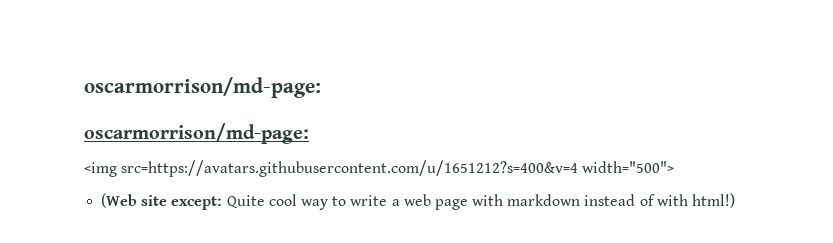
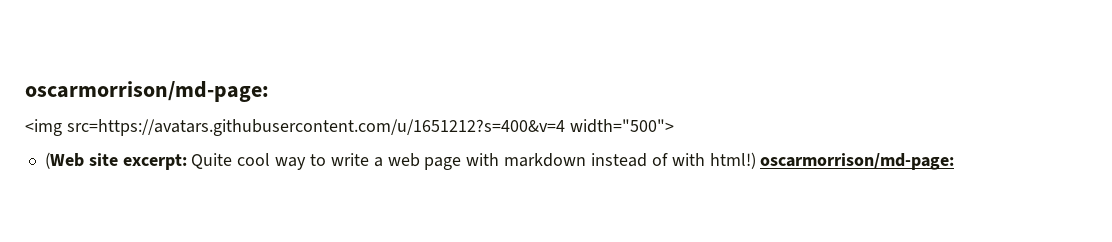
[84,77,321,98] [84,123,309,144] oscarmorrison/md-page: // oscarmorrison/md-page: -> [25,81,269,102] oscarmorrison/md-page:
[171,196,223,210] except: -> [122,154,187,170] excerpt:
(736, 200) none -> [760,153,955,170] oscarmorrison/md-page:

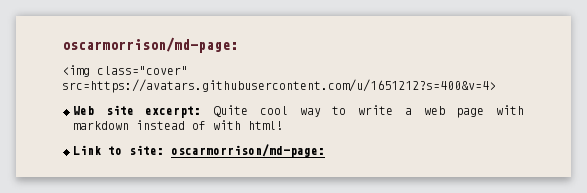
[66,119,674,136] [44,152,84,169] src=https://avatars.githubusercontent.com/u/1651212?s=400&v=4 width="500"> // (Web -> [97,66,188,75] [62,79,496,93] [73,106,94,115] class="cover" src=https://avatars.githubusercontent.com/u/1651212?s=400&v=4> // Web
[709,152,756,169] html!) -> [248,121,283,130] [73,145,164,155] html! // Link to site:

